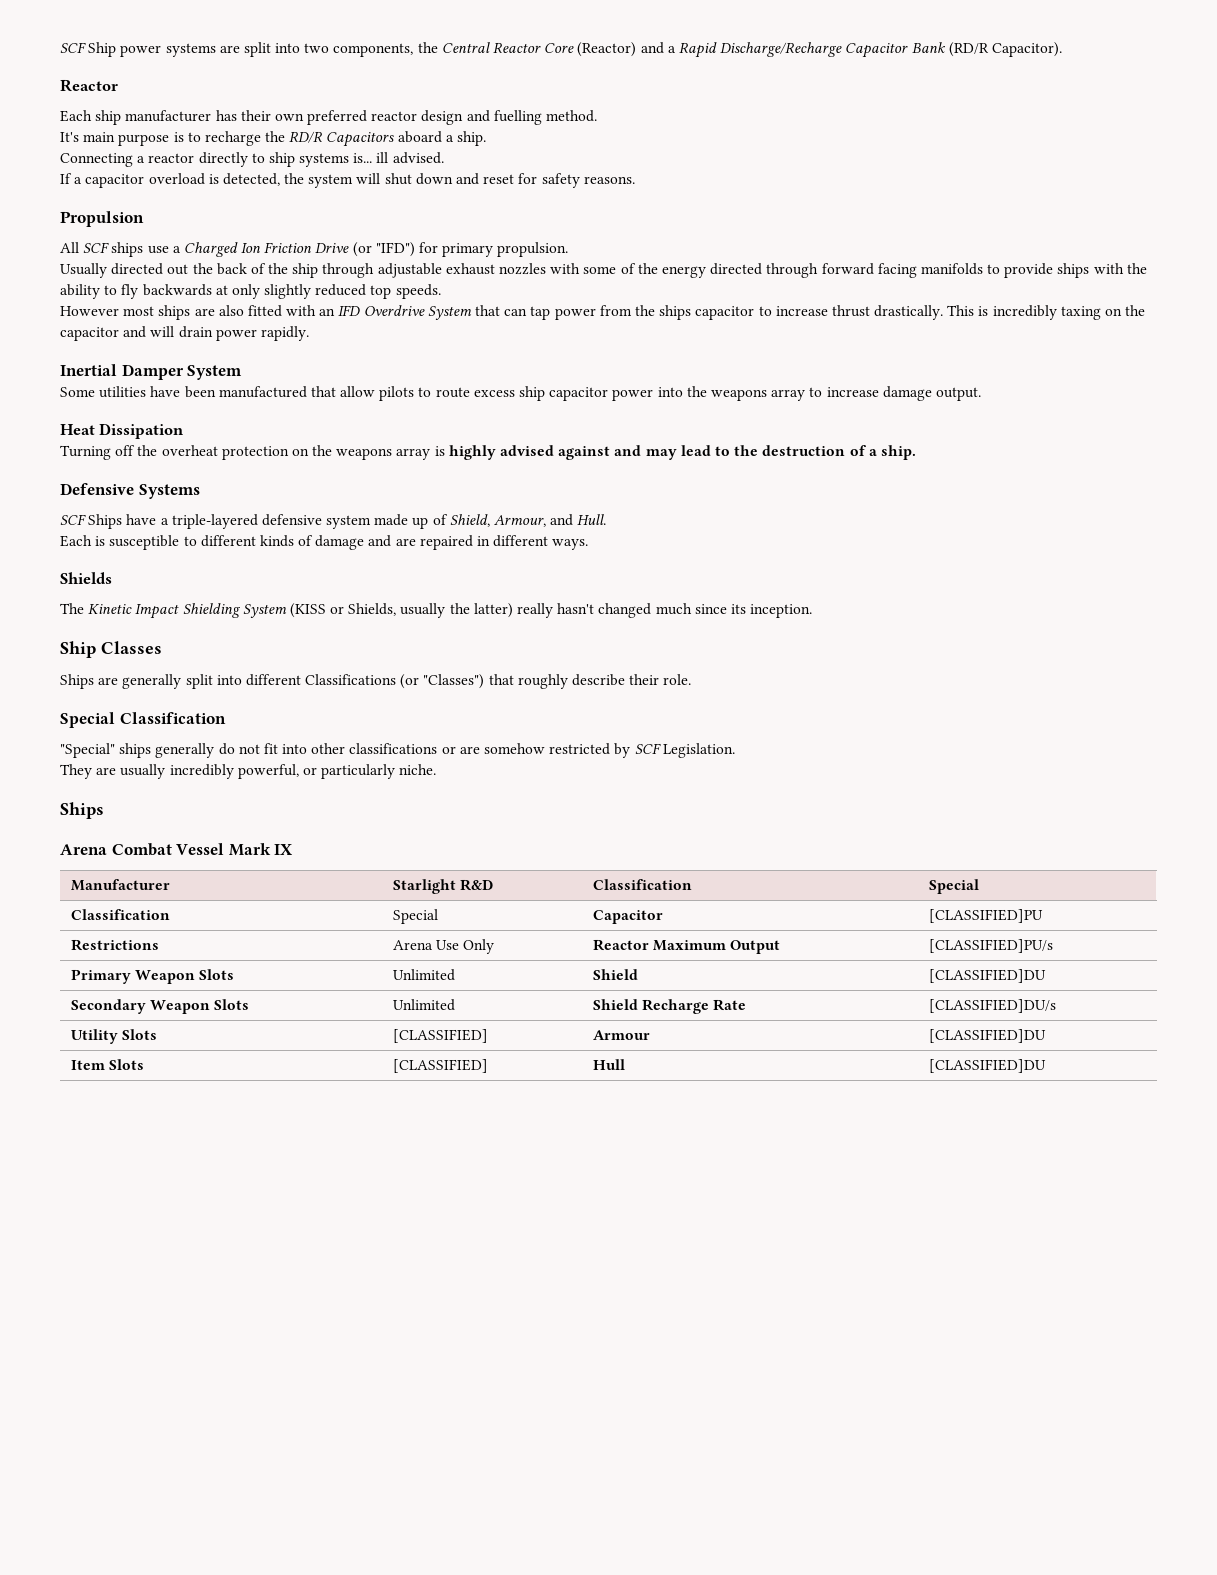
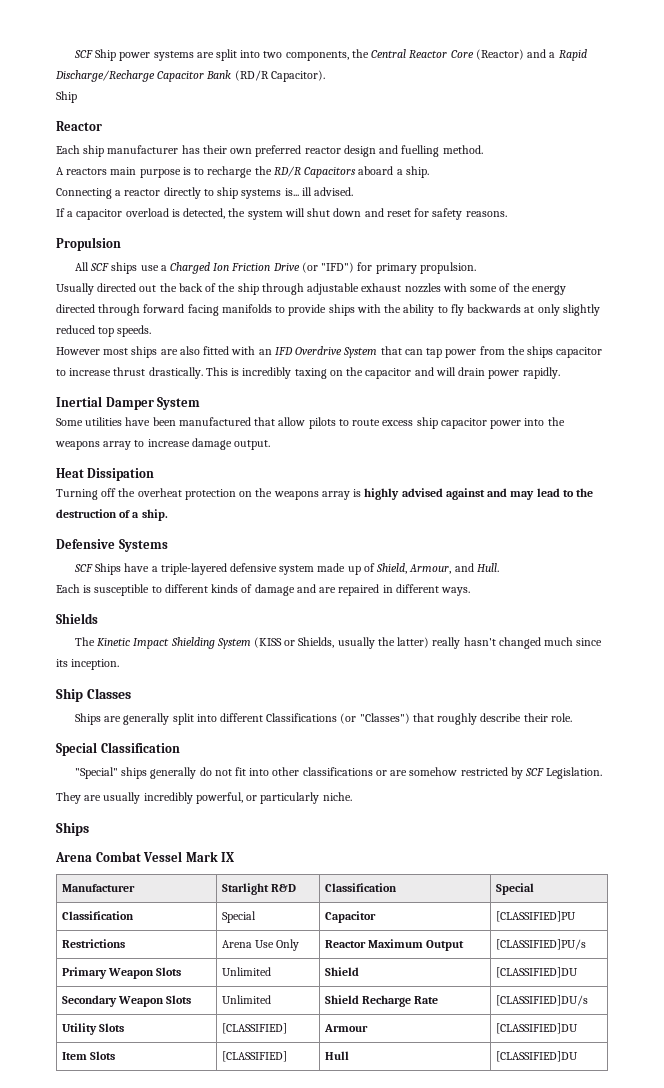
(1062, 49) none -> [56,91,77,103] // Ship
[60,132,79,142] It's -> [56,167,108,175] A reactors

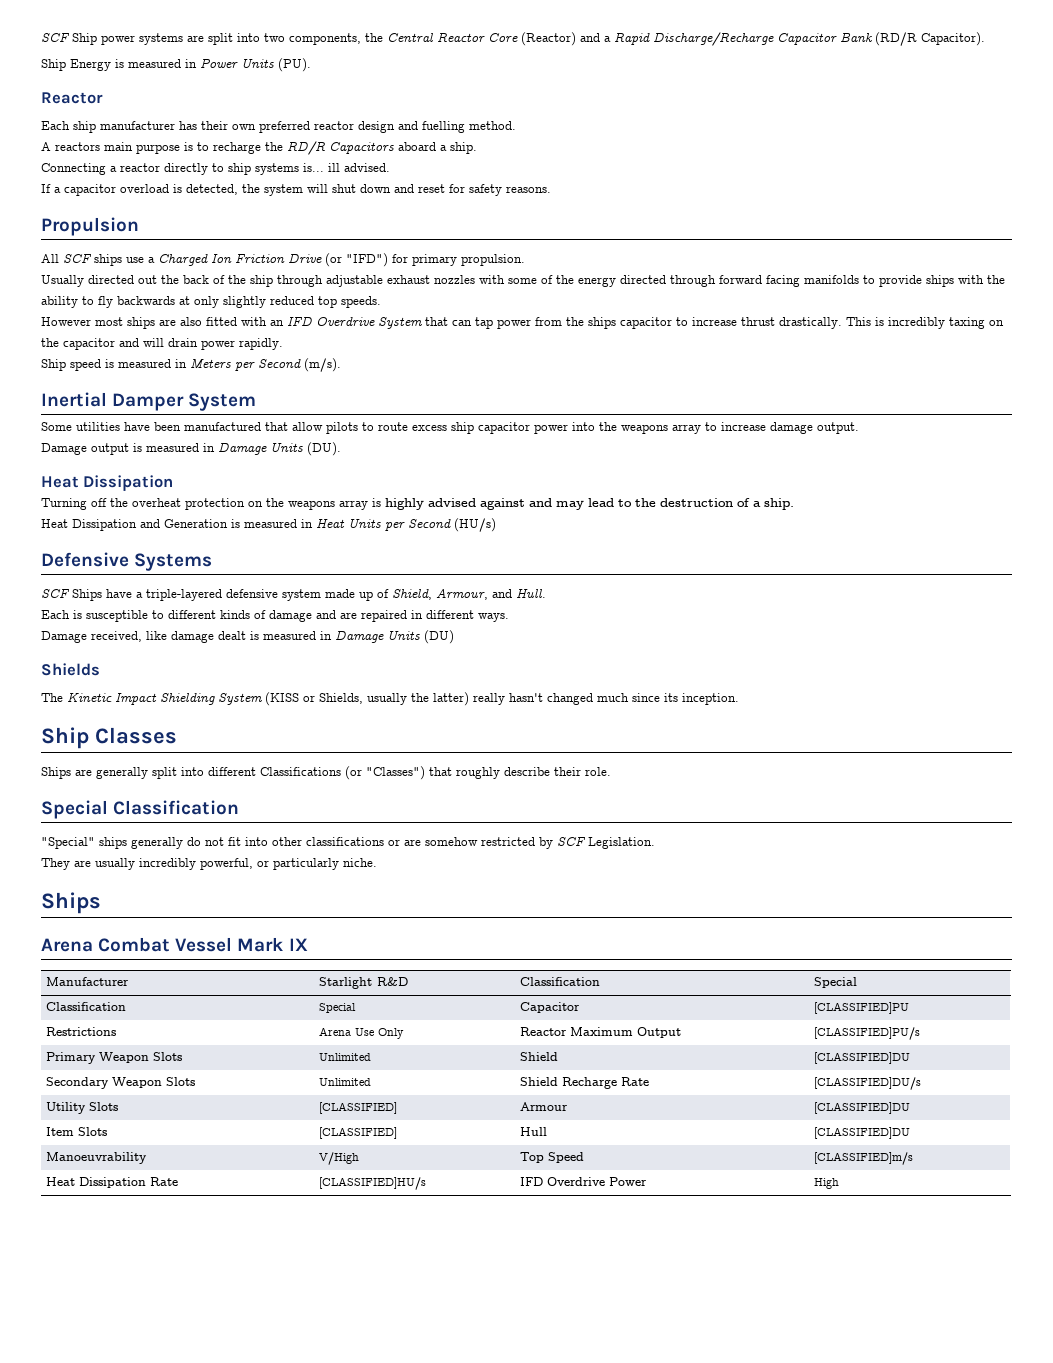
(77, 97) none -> [70,58,311,72] Energy is measured in Power Units (PU).
(560, 373) none -> [41,358,341,372] // Ship speed is measured in Meters per Second (m/s).
(271, 445) none -> [41,442,341,456] // Damage output is measured in Damage Units (DU).
(168, 515) none -> [41,518,496,532] // Heat Dissipation and Generation is measured in Heat Units per Second (HU/s)
(471, 591) none -> [41,630,454,644] // Damage received, like damage dealt is measured in Damage Units (DU)
(578, 1056) none -> [46,1152,148,1164] [319,1152,360,1165] [520,1152,585,1163] [814,1152,914,1165] [46,1177,179,1188] [319,1177,427,1190] [520,1177,648,1186] [814,1178,840,1189] // Manoeuvrability | V/High | Top Speed | [CLASSIFIED]m/s // Heat Dissipation Rate | [CLASSIFIED]HU/s | IFD Overdrive Power | High

